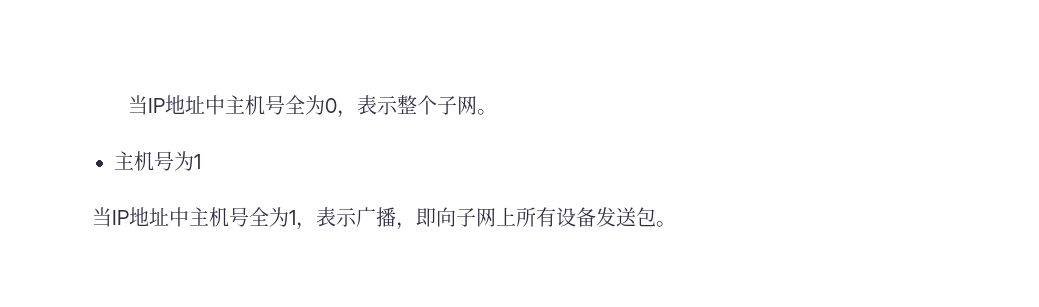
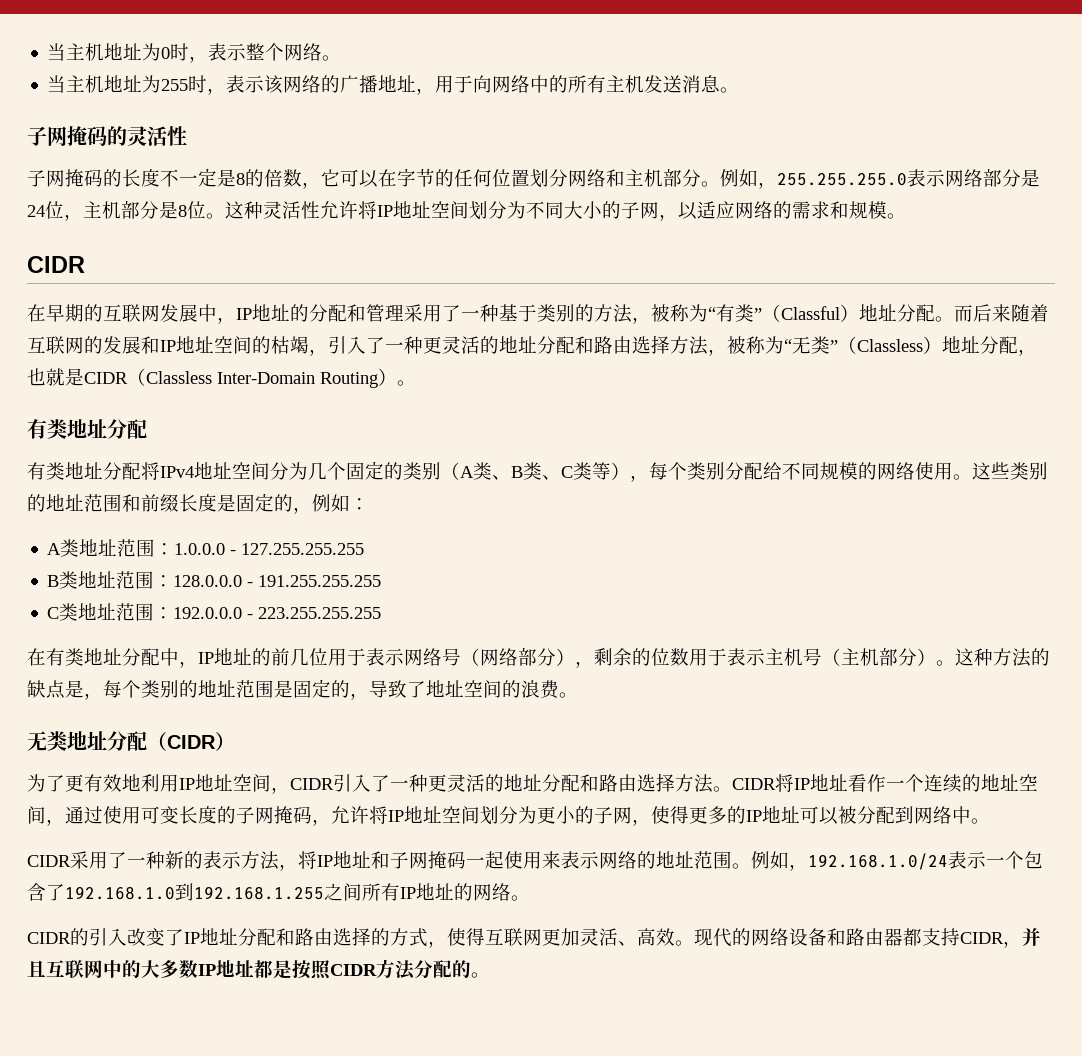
[128,95,498,118] [114,151,201,171] [92,207,656,230] 当IP地址中主机号全为0，表示整个子网。 // 主机号为1 // 当IP地址中主机号全为1，表示广播，即向子网上所有设备发送包 -> [47,43,342,63] [47,75,740,95] [27,126,187,146] [27,168,1040,189] [27,201,906,221] [27,256,85,273] [27,304,1049,324] [27,335,1037,356] [27,368,416,388] [27,419,147,439] [27,461,1048,482] [27,493,369,514] [47,539,365,557] [47,571,382,589] [47,603,382,621] [27,648,1050,668] [27,679,578,700] [27,731,235,751] [27,773,1038,794] [27,806,990,826] [27,851,1043,871] [27,883,530,901] [27,927,1041,948] [27,959,471,980] 当主机地址为0时，表示整个网络。 // 当主机地址为255时，表示该网络的广播地址，用于向网络中的所有主机发送消息。 // 子网掩码的灵活性 // 子网掩码的长度不一定是8的倍数，它可以在字节的任何位置划分网络和主机部分。例如，255.255.255.0表示网络部分是24位，主机部分是8位。这种灵活性允许将IP地址空间划分为不同大小的子网，以适应网络的需求和规模。 // CIDR // 在早期的互联网发展中，IP地址的分配和管理采用了一种基于类别的方法，被称为“有类”（Classful）地址分配。而后来随着互联网的发展和IP地址空间的枯竭，引入了一种更灵活的地址分配和路由选择方法，被称为“无类”（Classless）地址分配，也就是CIDR（Classless Inter-Domain Routing）。 // 有类地址分配 // 有类地址分配将IPv4地址空间分为几个固定的类别（A类、B类、C类等），每个类别分配给不同规模的网络使用。这些类别的地址范围和前缀长度是固定的，例如： // A类地址范围：1.0.0.0 - 127.255.255.255 // B类地址范围：128.0.0.0 - 191.255.255.255 // C类地址范围：192.0.0.0 - 223.255.255.255 // 在有类地址分配中，IP地址的前几位用于表示网络号（网络部分），剩余的位数用于表示主机号（主机部分）。这种方法的缺点是，每个类别的地址范围是固定的，导致了地址空间的浪费。 // 无类地址分配（CIDR） // 为了更有效地利用IP地址空间，CIDR引入了一种更灵活的地址分配和路由选择方法。CIDR将IP地址看作一个连续的地址空间，通过使用可变长度的子网掩码，允许将IP地址空间划分为更小的子网，使得更多的IP地址可以被分配到网络中。 // CIDR采用了一种新的表示方法，将IP地址和子网掩码一起使用来表示网络的地址范围。例如，192.168.1.0/24表示一个包含了192.168.1.0到192.168.1.255之间所有IP地址的网络。 // CIDR的引入改变了IP地址分配和路由选择的方式，使得互联网更加灵活、高效。现代的网络设备和路由器都支持CIDR，并且互联网中的大多数IP地址都是按照CIDR方法分配的

